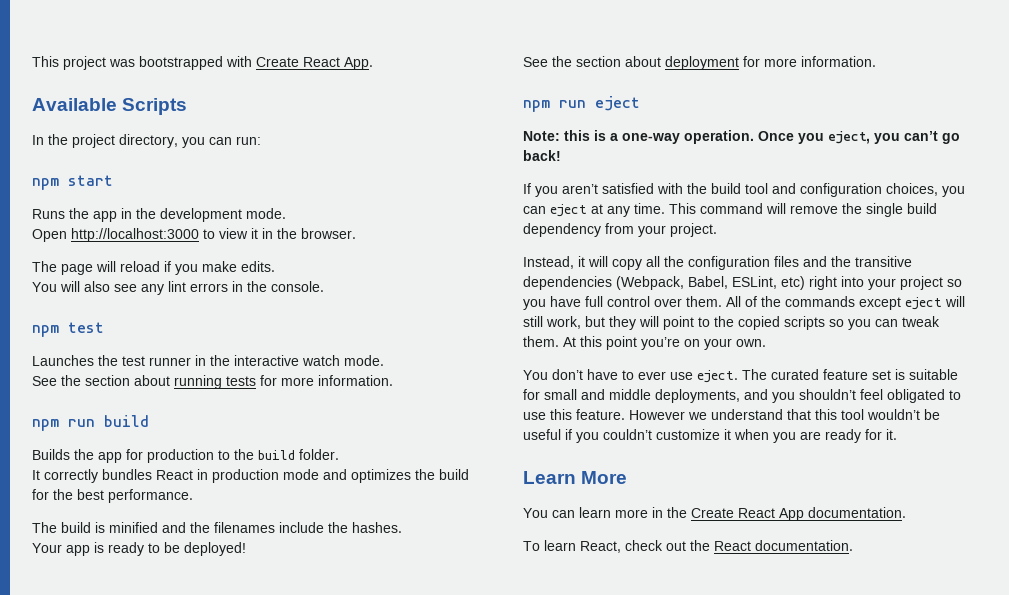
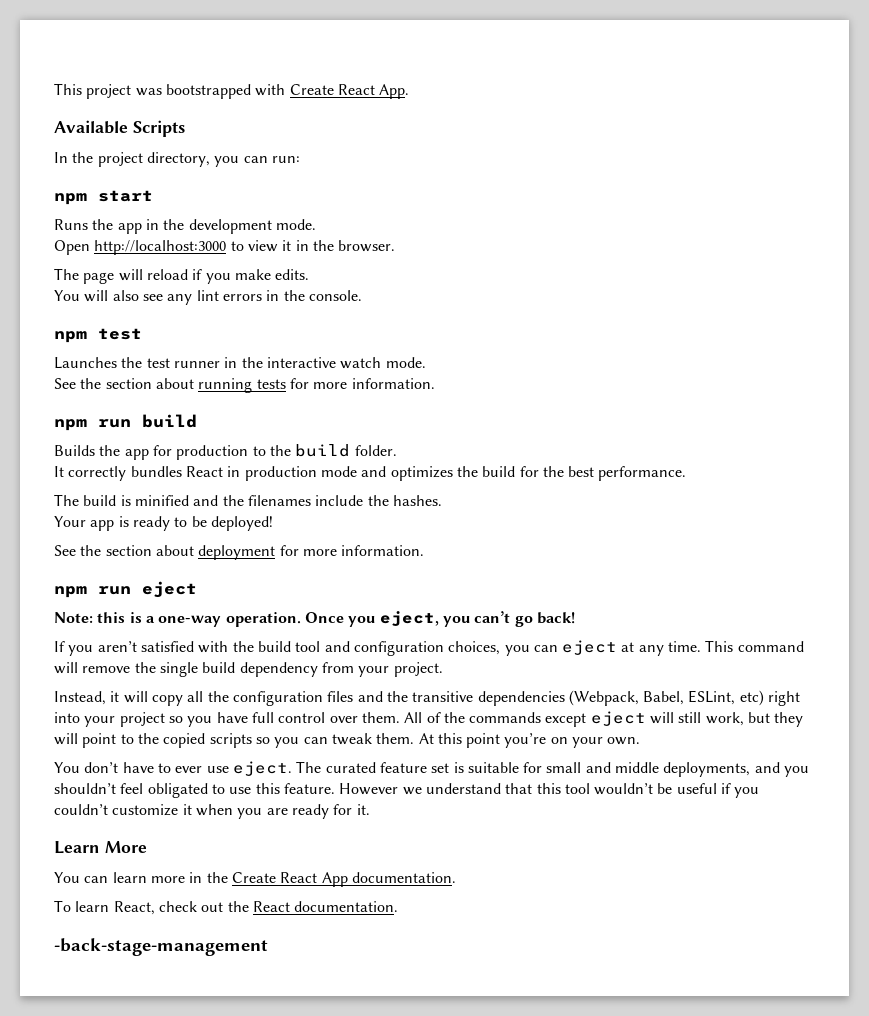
(853, 545) none -> [54,938,268,956] // -back-stage-management

